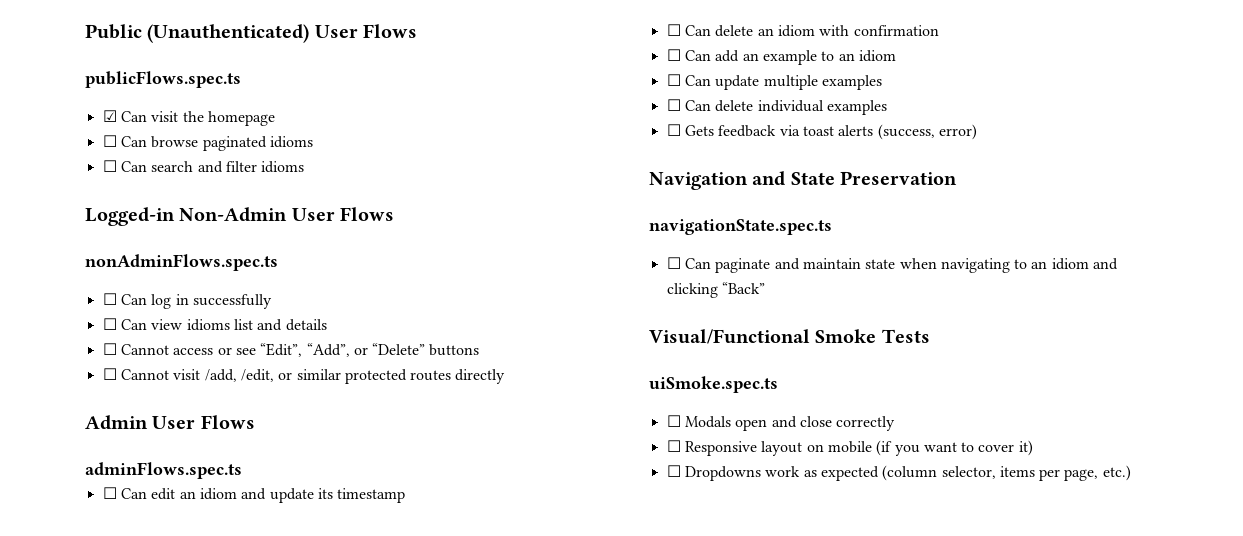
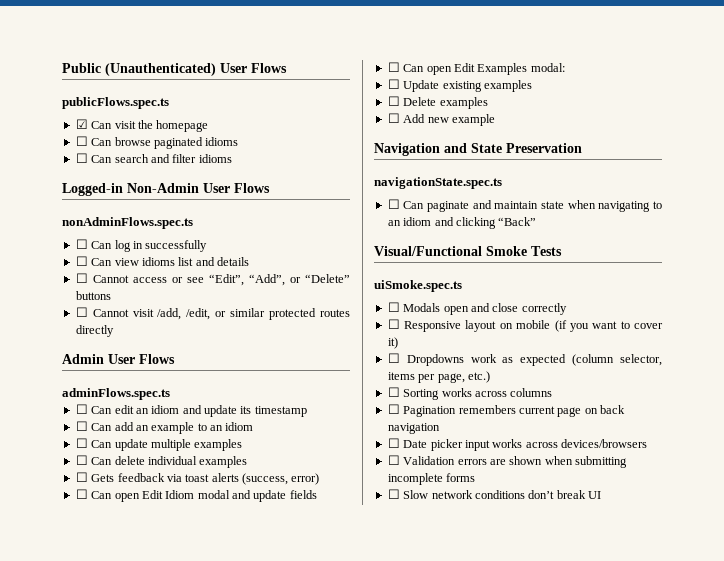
[666,24,939,37] // ☐ Can delete an idiom with confirmation -> (307, 411) none
(977, 132) none -> [75,489,317,502] [387,62,565,75] [387,79,532,92] [387,96,488,109] [387,113,495,126] // ☐ Can open Edit Idiom modal and update fields // ☐ Can open Edit Examples modal: // ☐ Update existing examples // ☐ Delete examples // ☐ Add new example
(1131, 473) none -> [387,387,553,400] [387,404,625,417] [387,423,440,434] [387,438,647,451] [387,455,627,468] [387,473,476,485] [387,489,601,499] // ☐ Sorting works across columns // ☐ Pagination remembers current page on back navigation // ☐ Date picker input works across devices/browsers // ☐ Validation errors are shown when submitting incomplete forms // ☐ Slow network conditions don’t break UI

